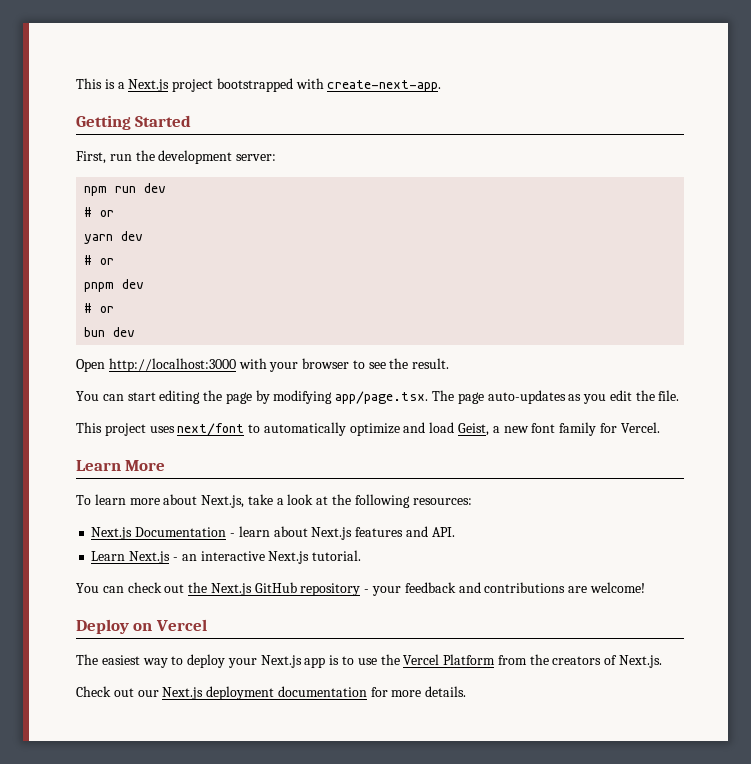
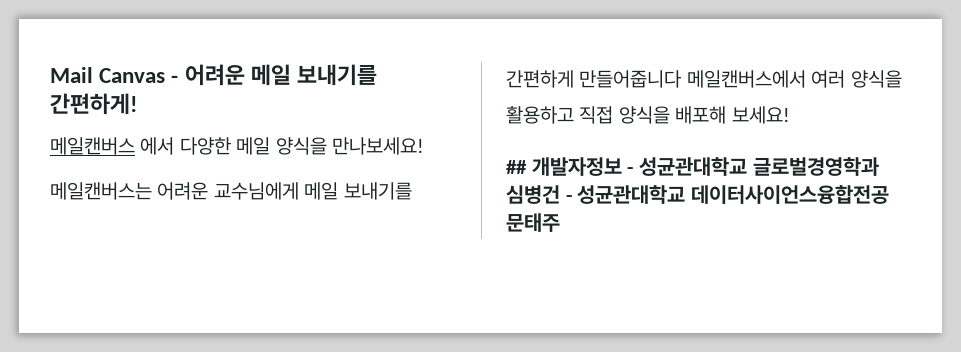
[76,78,442,92] [76,115,192,130] [76,150,277,164] [84,183,167,196] [84,207,115,217] [84,231,144,244] [84,255,115,265] [84,279,145,292] [84,303,115,313] [84,327,136,337] [76,358,450,372] [76,390,680,404] [76,422,660,436] [76,460,166,471] [76,494,472,508] [91,526,455,540] [91,550,362,564] [76,582,645,596] [76,619,207,634] [76,654,663,668] [76,686,467,700] This is a Next.js project bootstrapped with create-next-app. // Getting Started // First, run the development server: // npm run dev // # or // yarn dev // # or // pnpm dev // # or // bun dev // Open http://localhost:3000 with your browser to see the result. // You can start editing the page by modifying app/page.tsx. The page auto-updates as you edit the file. // This project uses next/font to automatically optimize and load Geist, a new font family for Vercel. // Learn More // To learn more about Next.js, take a look at the following resources: // Next.js Documentation - learn about Next.js features and API. // Learn Next.js - an interactive Next.js tutorial. // You can check out the Next.js GitHub repository - your feedback and contributions are welcome! // Deploy on Vercel // The easiest way to deploy your Next.js app is to use the Vercel Platform from the creators of Next.js. // Check out our Next.js deployment documentation for more details. -> [50,64,378,86] [50,93,137,115] [50,137,424,155] [50,182,412,200] [506,70,902,88] [506,106,790,124] [506,157,879,176] [506,185,890,204] [506,213,560,232] Mail Canvas - 어려운 메일 보내기를 간편하게! // 메일캔버스 에서 다양한 메일 양식을 만나보세요! // 메일캔버스는 어려운 교수님에게 메일 보내기를 간편하게 만들어줍니다 메일캔버스에서 여러 양식을 활용하고 직접 양식을 배포해 보세요! // ## 개발자정보 - 성균관대학교 글로벌경영학과 심병건 - 성균관대학교 데이터사이언스융합전공 문태주

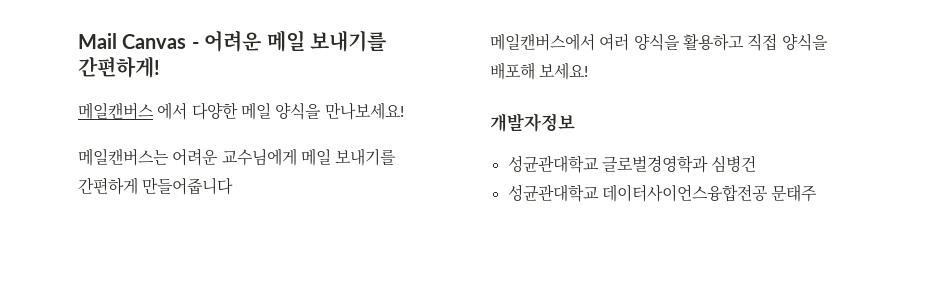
(683, 79) none -> (234, 186) //
[506,160,527,174] ## -> (589, 71) none
[627,167,634,174] - -> (575, 122) //
[565,195,572,202] - -> (757, 164) //

